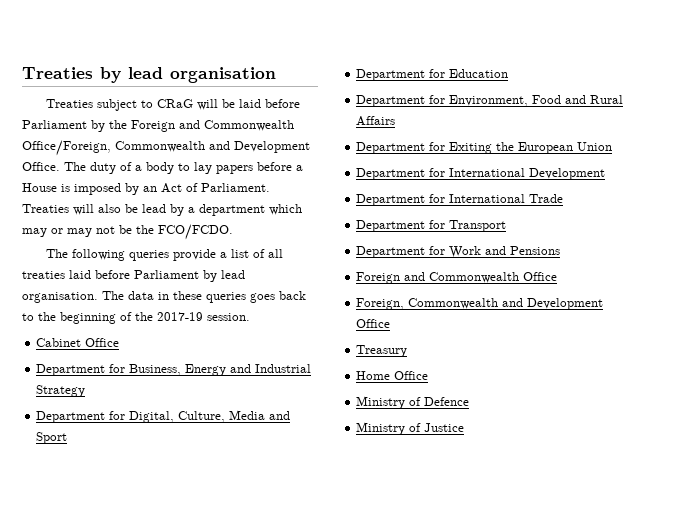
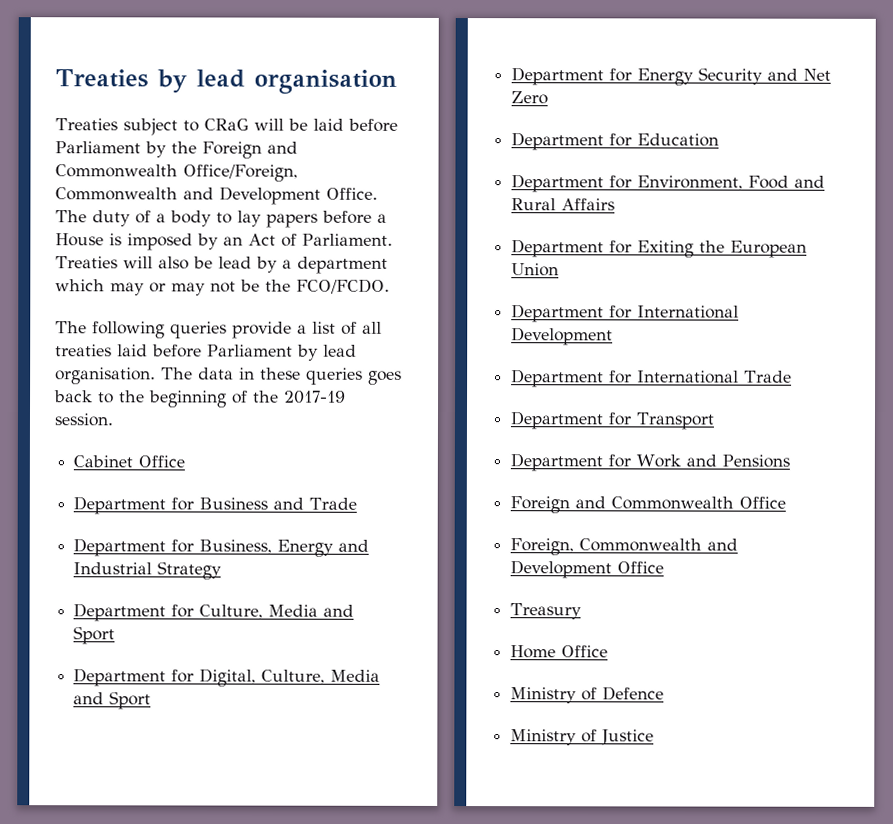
(120, 342) none -> [73,496,358,515] // Department for Business and Trade
(86, 391) none -> [73,603,355,622] [73,626,116,645] // Department for Culture, Media and Sport
(68, 438) none -> [511,67,832,86] [511,91,549,105] // Department for Energy Security and Net Zero

